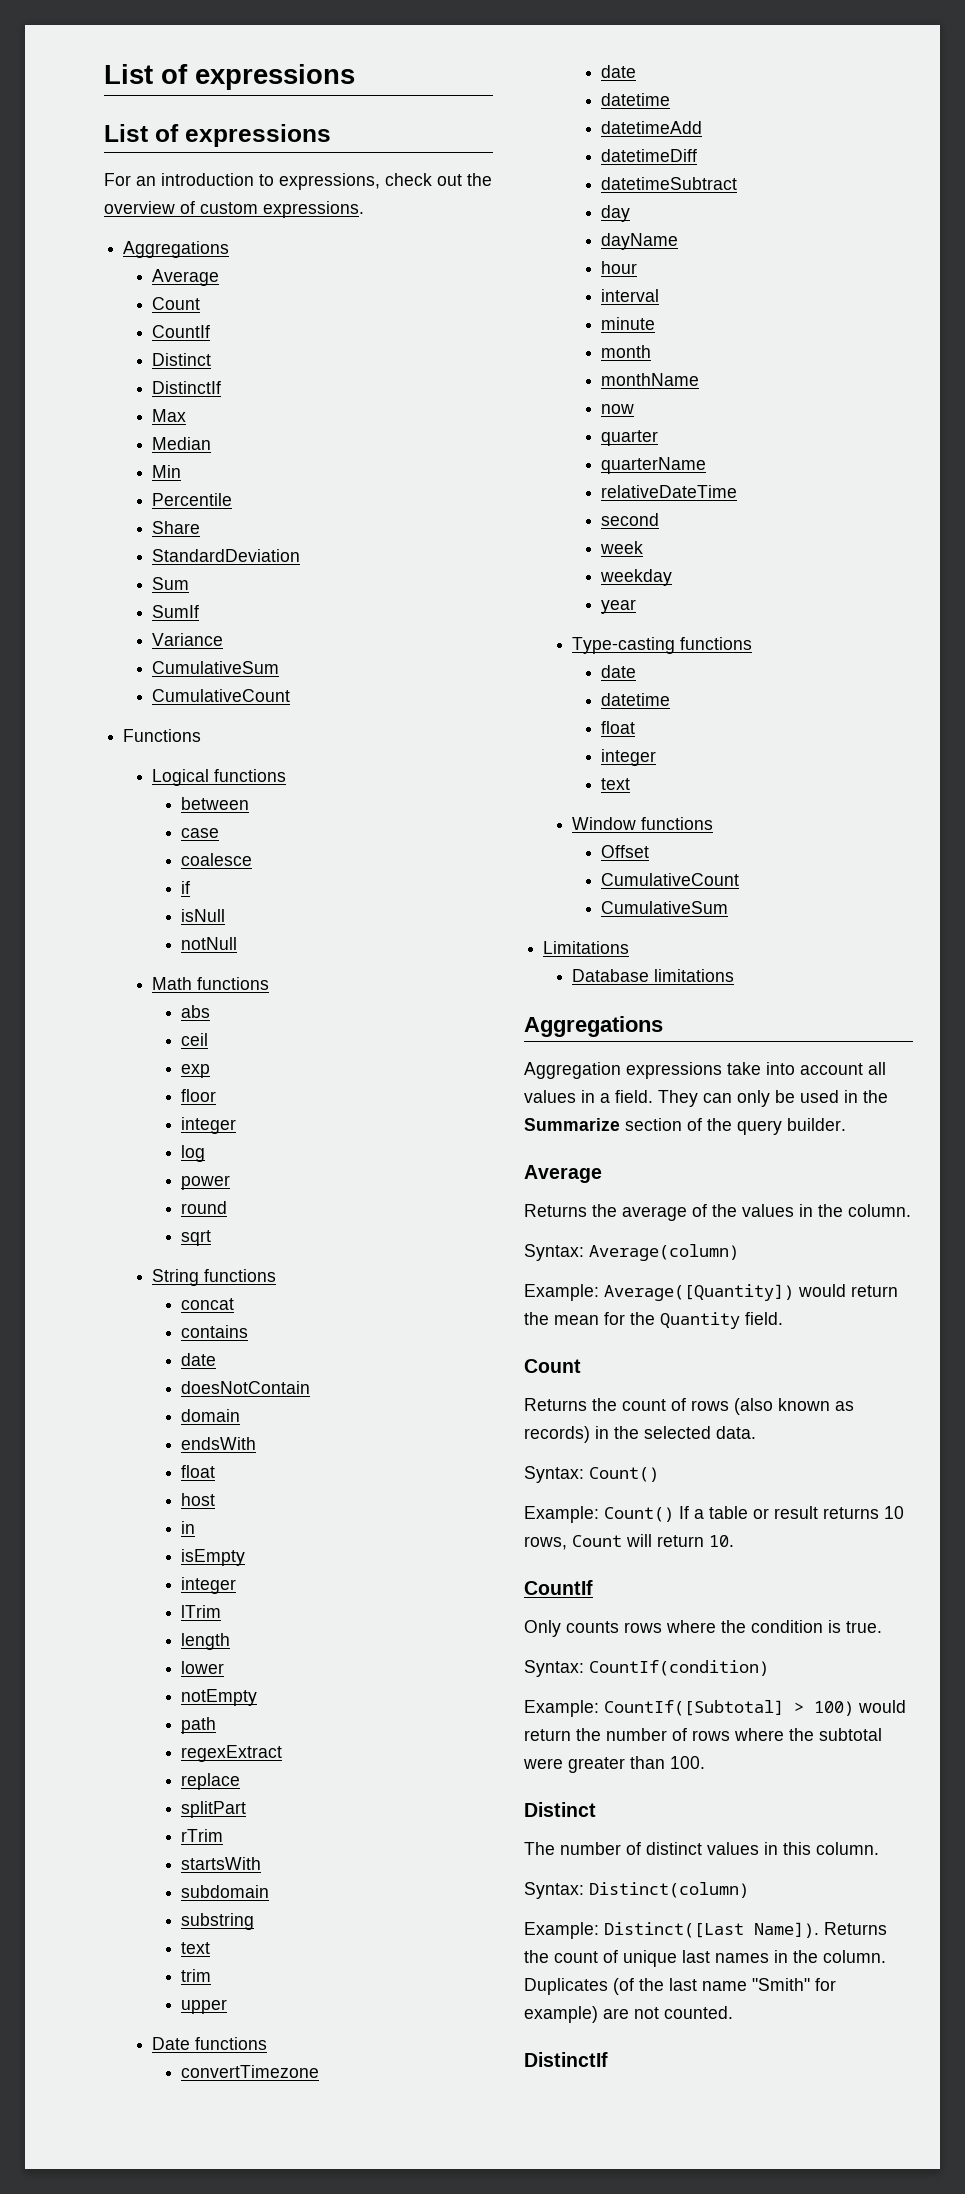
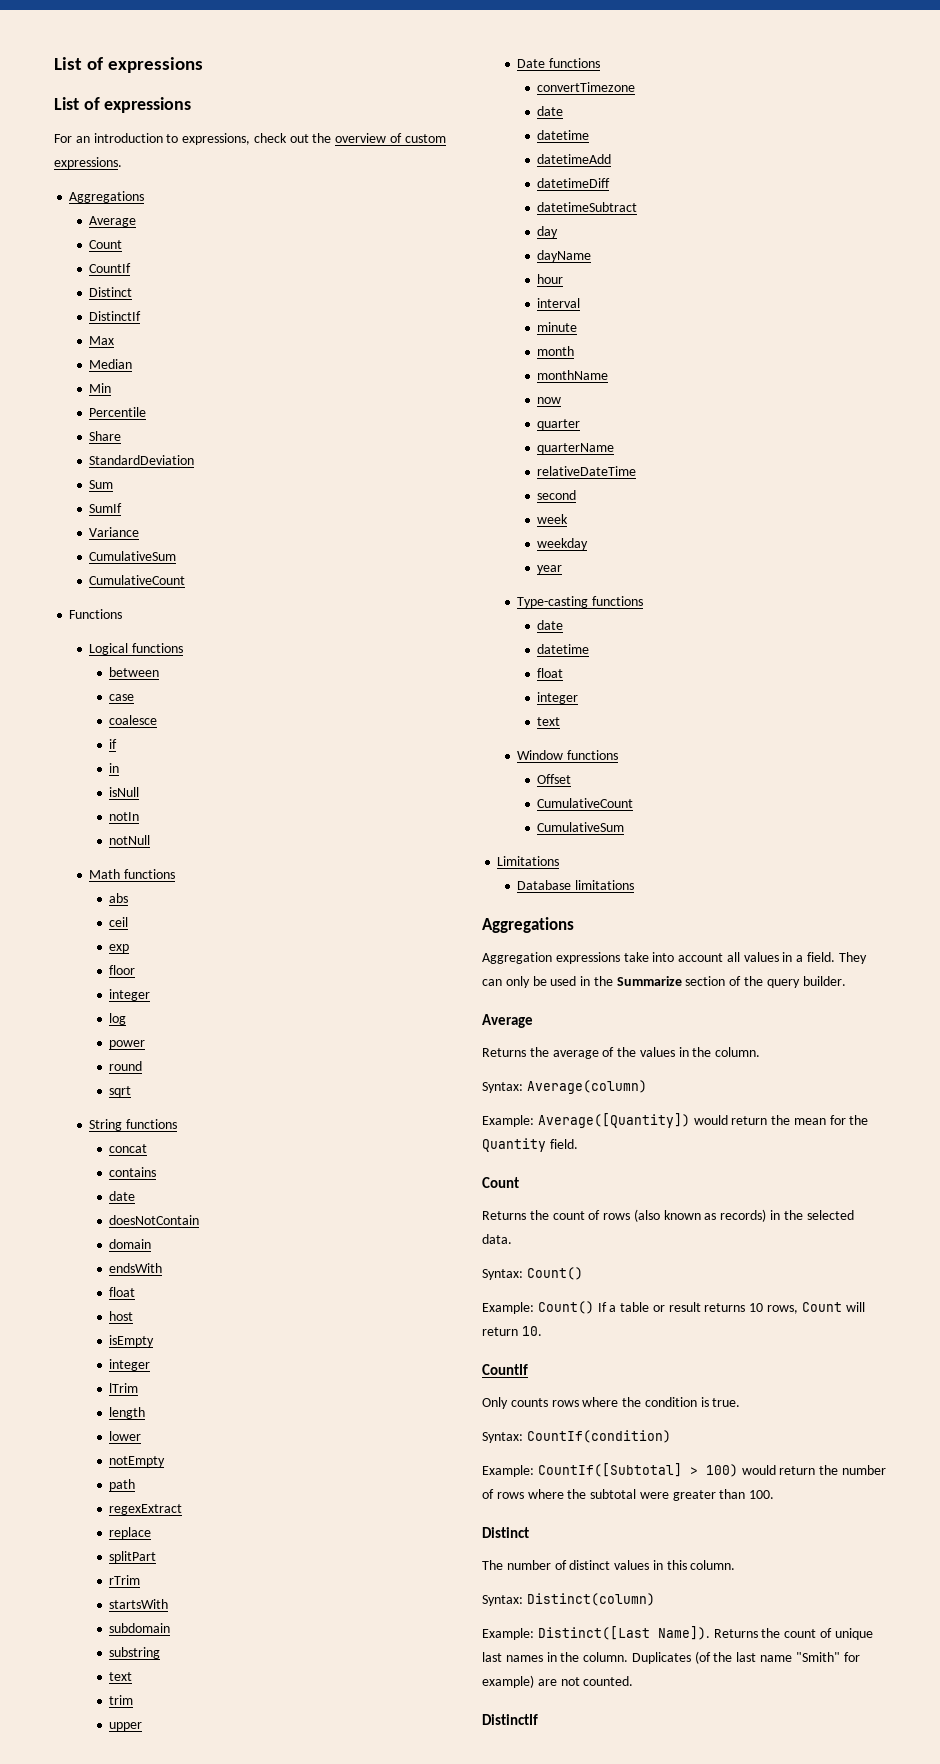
(191, 887) none -> [109,763,120,773] // in
(226, 915) none -> [109,812,140,821] // notIn
[181,1521,196,1534] // in -> (134, 1316) none

